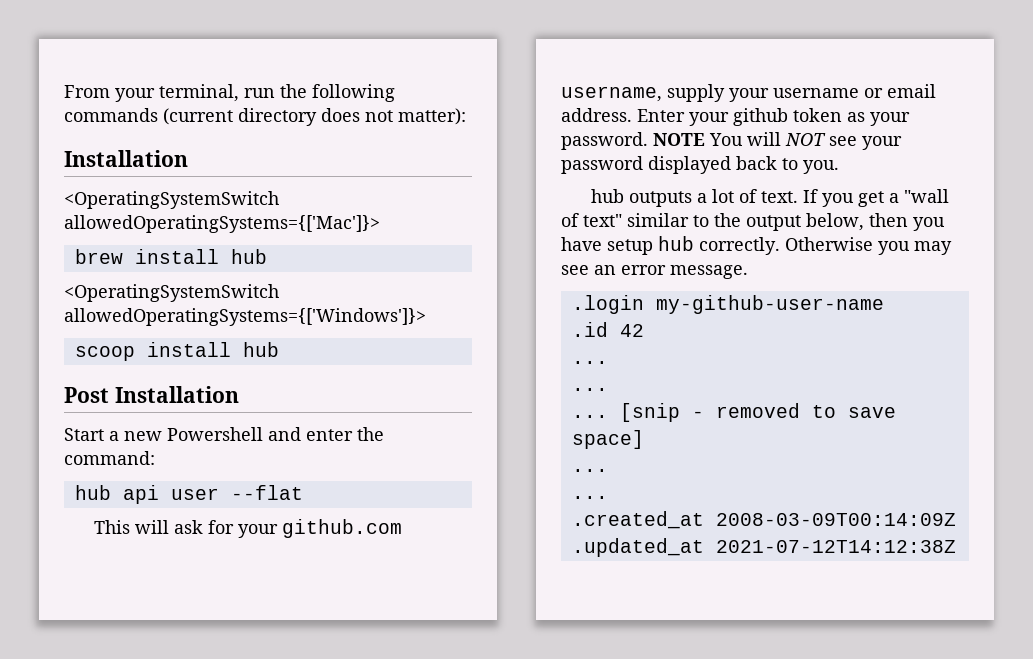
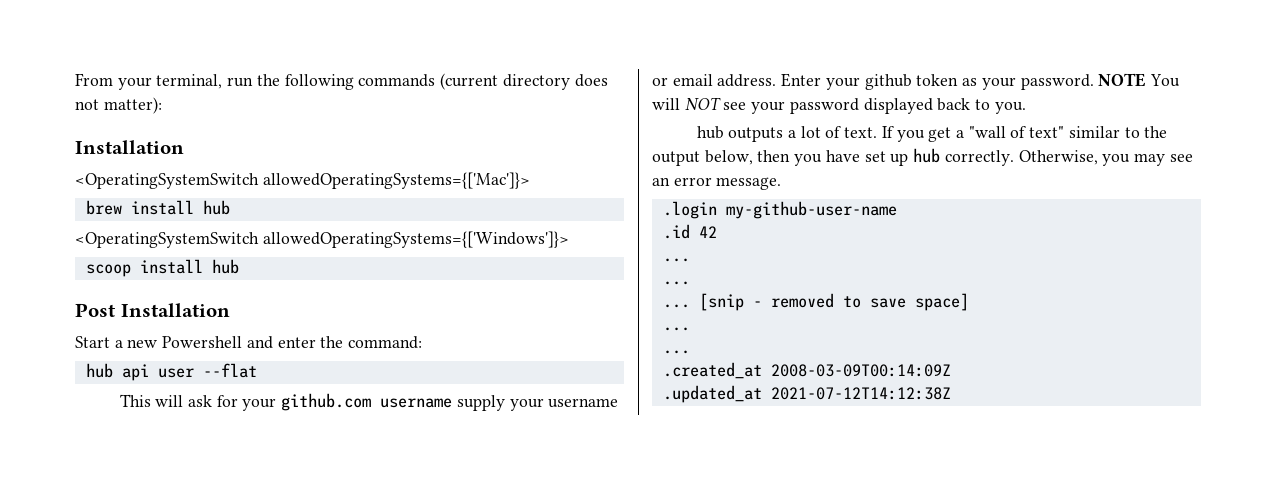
[561,86,662,102] username, -> [380,398,453,408] username
[607,239,653,255] setup -> [864,151,909,166] set up
[785,237,873,251] Otherwise -> [1018,150,1098,165] Otherwise,

